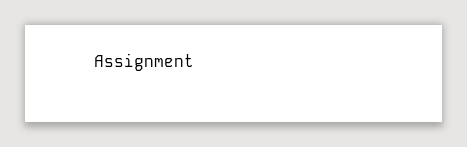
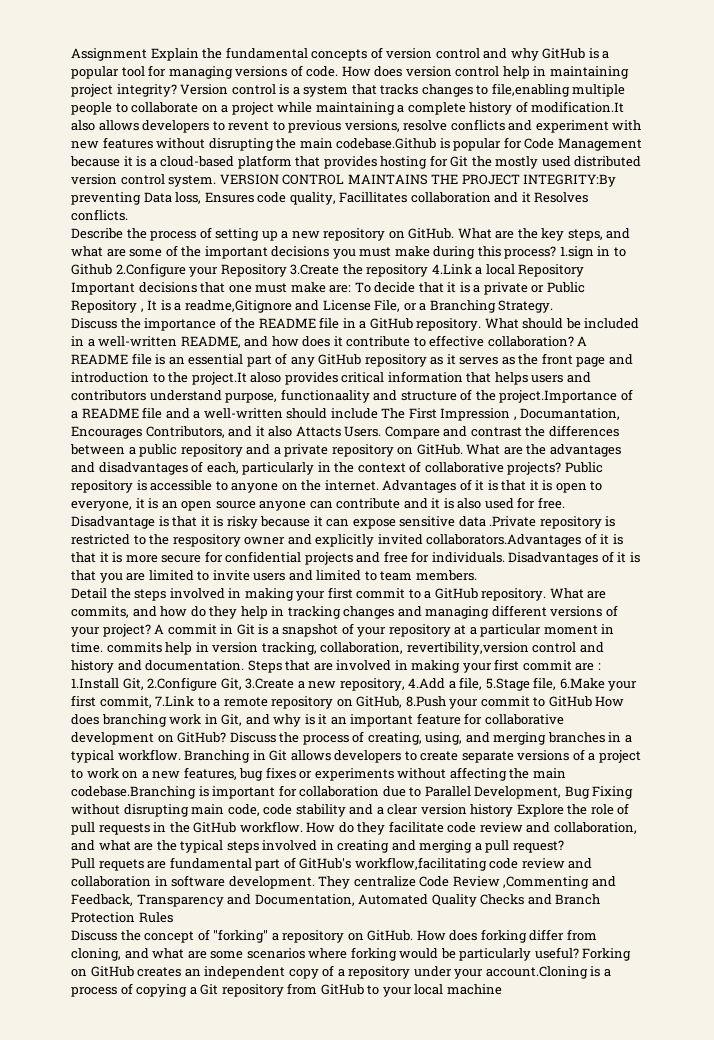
(194, 62) none -> [150,47,610,61] [71,65,629,79] [71,83,626,97] [71,101,625,115] [71,119,642,133] [71,137,642,151] [70,155,642,169] [71,174,617,187] [71,192,589,205] [71,209,128,221] [71,227,631,241] [71,245,626,259] [71,263,585,277] [71,282,585,295] [71,300,554,313] [71,317,640,331] [71,335,588,348] [71,353,633,367] [71,371,591,385] [71,389,633,403] [71,407,621,421] [71,425,619,439] [70,444,621,457] [71,461,603,475] [71,479,603,493] [71,497,565,511] [71,516,616,529] [71,533,623,547] [71,551,640,565] [71,570,477,583] [71,587,607,601] [71,605,618,619] [71,623,615,637] [71,642,604,655] [71,659,601,673] [71,677,638,691] [71,695,625,709] [71,713,564,727] [71,731,632,745] [71,749,641,763] [71,767,566,781] [71,785,634,799] [71,803,630,817] [71,821,637,835] [71,840,564,853] [71,857,593,871] [71,875,616,889] [71,894,601,907] [71,912,173,923] [71,929,597,943] [71,947,632,961] [71,965,611,979] [71,983,502,997] Explain the fundamental concepts of version control and why GitHub is a popular tool for managing versions of code. How does version control help in maintaining project integrity? Version control is a system that tracks changes to file,enabling multiple people to collaborate on a project while maintaining a complete history of modification.It also allows developers to revent to previous versions, resolve conflicts and experiment with new features without disrupting the main codebase.Github is popular for Code Management because it is a cloud-based platform that provides hosting for Git the mostly used distributed version control system. VERSION CONTROL MAINTAINS THE PROJECT INTEGRITY:By preventing Data loss, Ensures code quality, Facillitates collaboration and it Resolves conflicts. // Describe the process of setting up a new repository on GitHub. What are the key steps, and what are some of the important decisions you must make during this process? 1.sign in to Github 2.Configure your Repository 3.Create the repository 4.Link a local Repository Important decisions that one must make are: To decide that it is a private or Public Repository , It is a readme,Gitignore and License File, or a Branching Strategy. // Discuss the importance of the README file in a GitHub repository. What should be included in a well-written README, and how does it contribute to effective collaboration? A README file is an essential part of any GitHub repository as it serves as the front page and introduction to the project.It aloso provides critical information that helps users and contributors understand purpose, functionaality and structure of the project.Importance of a README file and a well-written should include The First Impression , Documantation, Encourages Contributors, and it also Attacts Users. Compare and contrast the differences between a public repository and a private repository on GitHub. What are the advantages and disadvantages of each, particularly in the context of collaborative projects? Public repository is accessible to anyone on the internet. Advantages of it is that it is open to everyone, it is an open source anyone can contribute and it is also used for free. Disadvantage is that it is risky because it can expose sensitive data .Private repository is restricted to the respository owner and explicitly invited collaborators.Advantages of it is that it is more secure for confidential projects and free for individuals. Disadvantages of it is that you are limited to invite users and limited to team members. // Detail the steps involved in making your first commit to a GitHub repository. What are commits, and how do they help in tracking changes and managing different versions of your project? A commit in Git is a snapshot of your repository at a particular moment in time. commits help in version tracking, collaboration, revertibility,version control and history and documentation. Steps that are involved in making your first commit are : 1.Install Git, 2.Configure Git, 3.Create a new repository, 4.Add a file, 5.Stage file, 6.Make your first commit, 7.Link to a remote repository on GitHub, 8.Push your commit to GitHub How does branching work in Git, and why is it an important feature for collaborative development on GitHub? Discuss the process of creating, using, and merging branches in a typical workflow. Branching in Git allows developers to create separate versions of a project to work on a new features, bug fixes or experiments without affecting the main codebase.Branching is important for collaboration due to Parallel Development, Bug Fixing without disrupting main code, code stability and a clear version history Explore the role of pull requests in the GitHub workflow. How do they facilitate code review and collaboration, and what are the typical steps involved in creating and merging a pull request? // Pull requets are fundamental part of GitHub's workflow,facilitating code review and collaboration in software development. They centralize Code Review ,Commenting and Feedback, Transparency and Documentation, Automated Quality Checks and Branch Protection Rules // Discuss the concept of "forking" a repository on GitHub. How does forking differ from cloning, and what are some scenarios where forking would be particularly useful? Forking on GitHub creates an independent copy of a repository under your account.Cloning is a process of copying a Git repository from GitHub to your local machine

